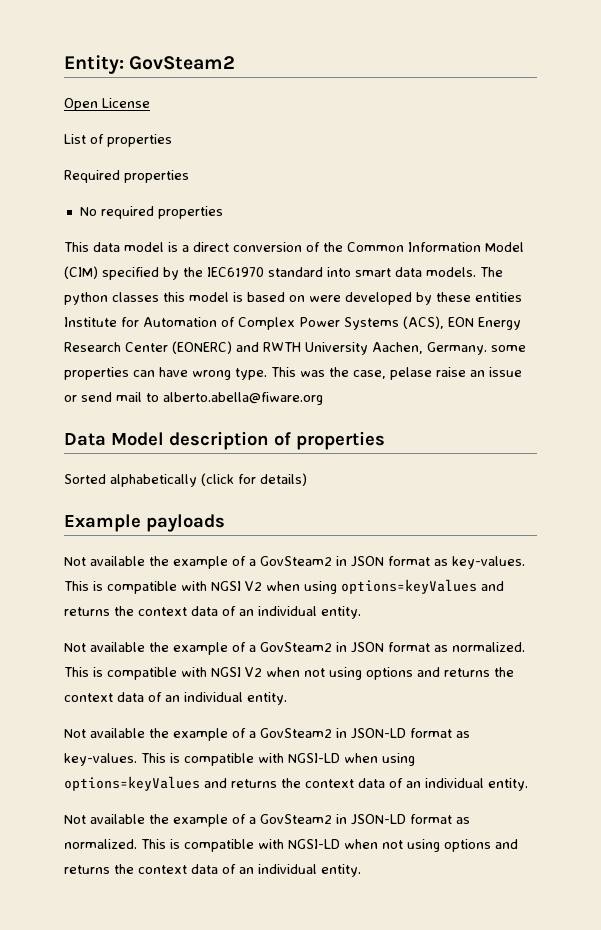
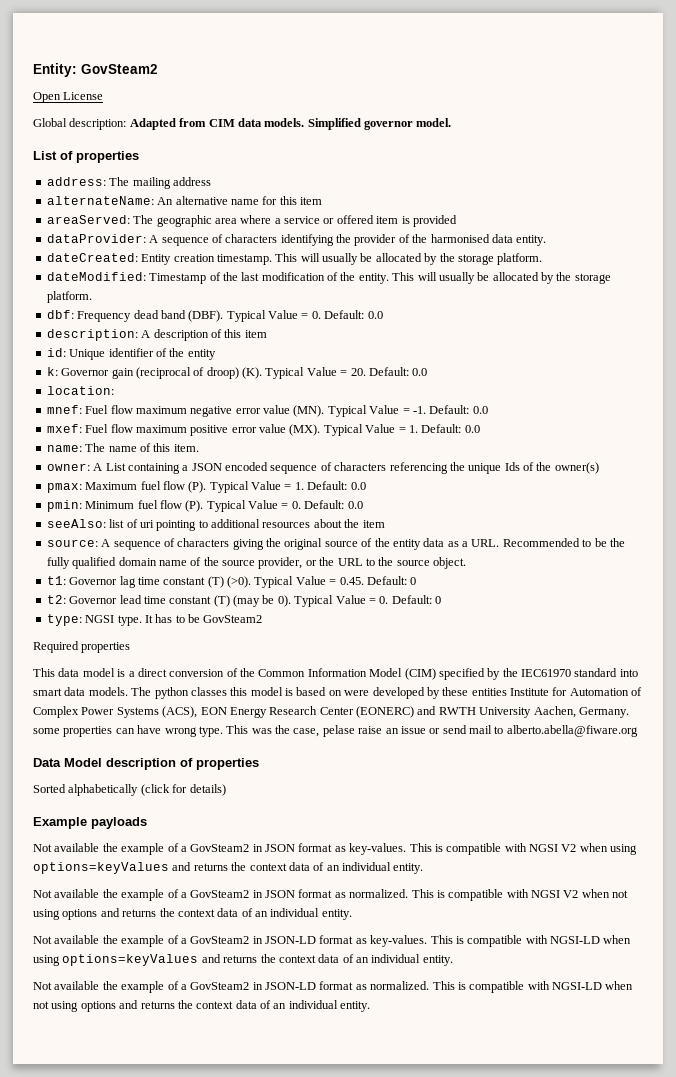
[64,134,172,147] List of properties -> [33,118,452,130] [33,151,139,163] [46,177,211,189] [46,196,322,205] [46,215,457,227] [46,234,547,246] [46,253,543,265] [46,272,611,284] [46,291,92,303] [46,310,383,322] [46,329,267,341] [46,348,216,360] [46,367,428,379] [46,386,114,395] [46,405,488,417] [46,424,480,436] [46,443,199,452] [46,462,599,474] [46,481,366,493] [46,500,363,512] [46,519,385,531] [46,538,625,550] [46,557,466,569] [46,576,417,588] [46,595,441,607] [46,614,263,626] Global description: Adapted from CIM data models. Simplified governor model. // List of properties // address: The mailing address // alternateName: An alternative name for this item // areaServed: The geographic area where a service or offered item is provided // dataProvider: A sequence of characters identifying the provider of the harmonised data entity. // dateCreated: Entity creation timestamp. This will usually be allocated by the storage platform. // dateModified: Timestamp of the last modification of the entity. This will usually be allocated by the storage platform. // dbf: Frequency dead band (DBF). Typical Value = 0. Default: 0.0 // description: A description of this item // id: Unique identifier of the entity // k: Governor gain (reciprocal of droop) (K). Typical Value = 20. Default: 0.0 // location: // mnef: Fuel flow maximum negative error value (MN). Typical Value = -1. Default: 0.0 // mxef: Fuel flow maximum positive error value (MX). Typical Value = 1. Default: 0.0 // name: The name of this item. // owner: A List containing a JSON encoded sequence of characters referencing the unique Ids of the owner(s) // pmax: Maximum fuel flow (P). Typical Value = 1. Default: 0.0 // pmin: Minimum fuel flow (P). Typical Value = 0. Default: 0.0 // seeAlso: list of uri pointing to additional resources about the item // source: A sequence of characters giving the original source of the entity data as a URL. Recommended to be the fully qualified domain name of the source provider, or the URL to the source object. // t1: Governor lag time constant (T) (>0). Typical Value = 0.45. Default: 0 // t2: Governor lead time constant (T) (may be 0). Typical Value = 0. Default: 0 // type: NGSI type. It has to be GovSteam2
[79,206,223,219] // No required properties -> (131, 647) none

